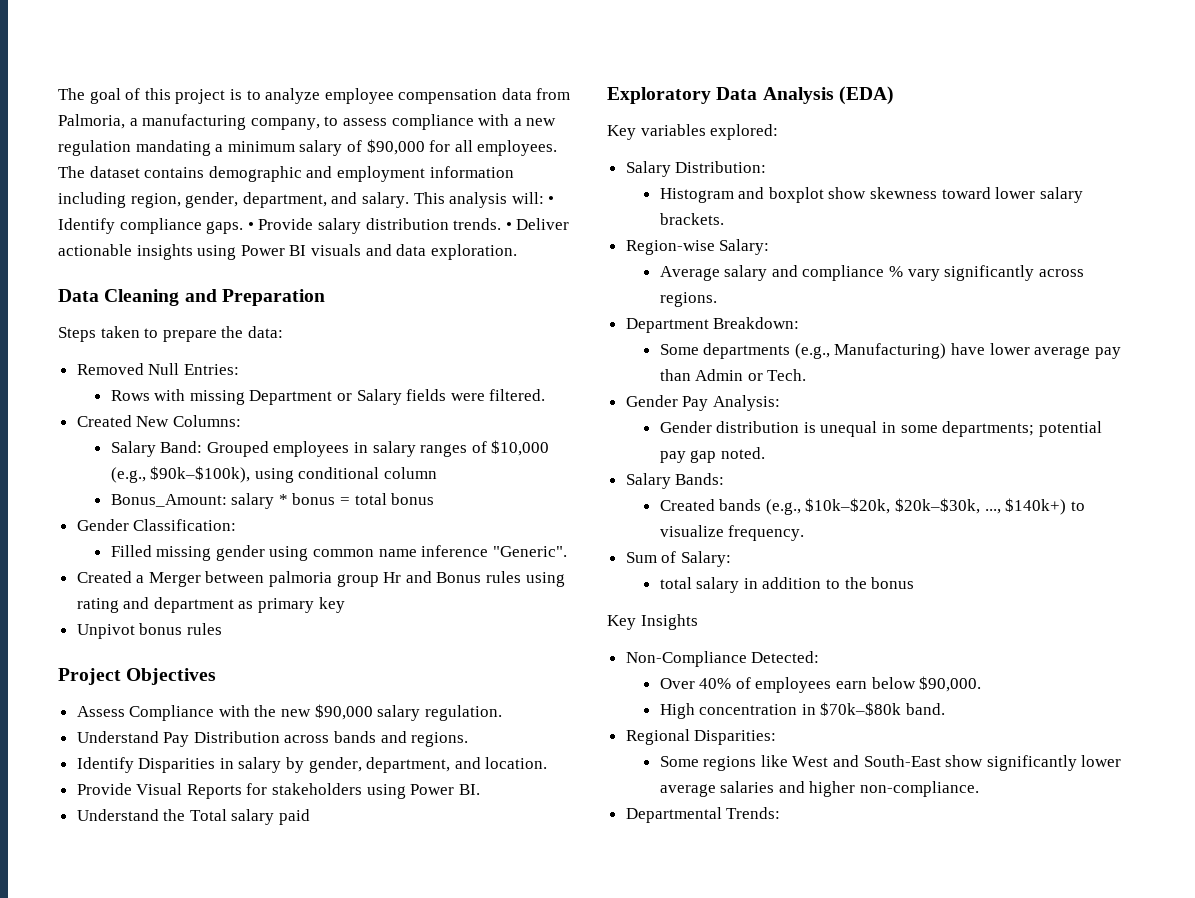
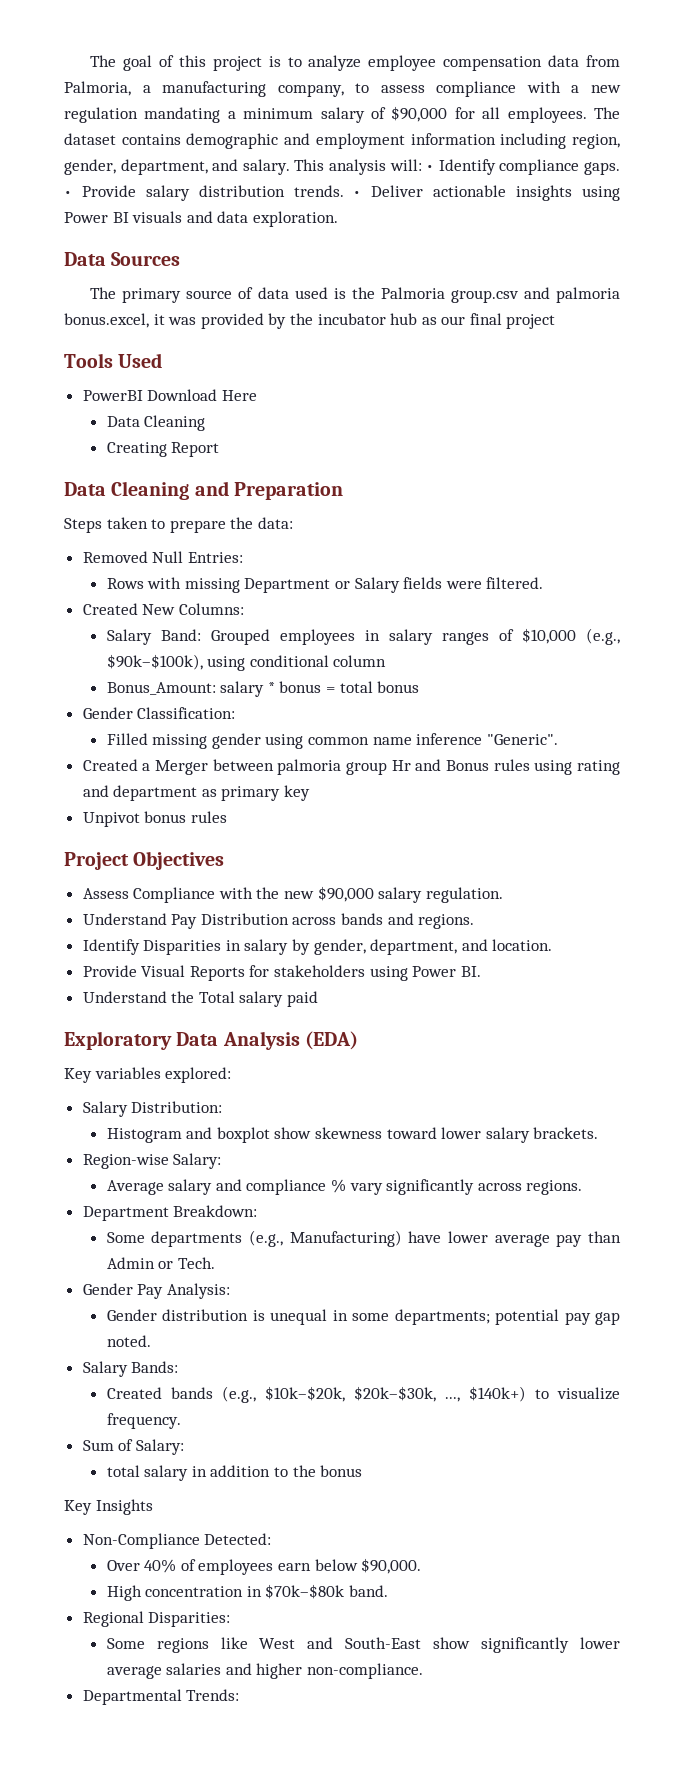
(517, 252) none -> [64,252,181,266] [90,287,620,303] [64,313,556,329] [64,353,163,368] [82,389,257,401] [106,415,206,431] [106,442,220,457] // Data Sources // The primary source of data used is the Palmoria group.csv and palmoria bonus.excel, it was provided by the incubator hub as our final project // Tools Used // PowerBI Download Here // Data Cleaning // Creating Report

